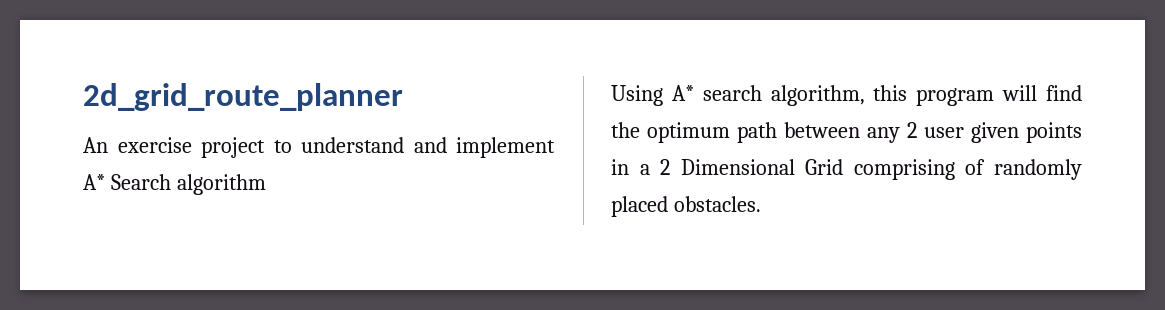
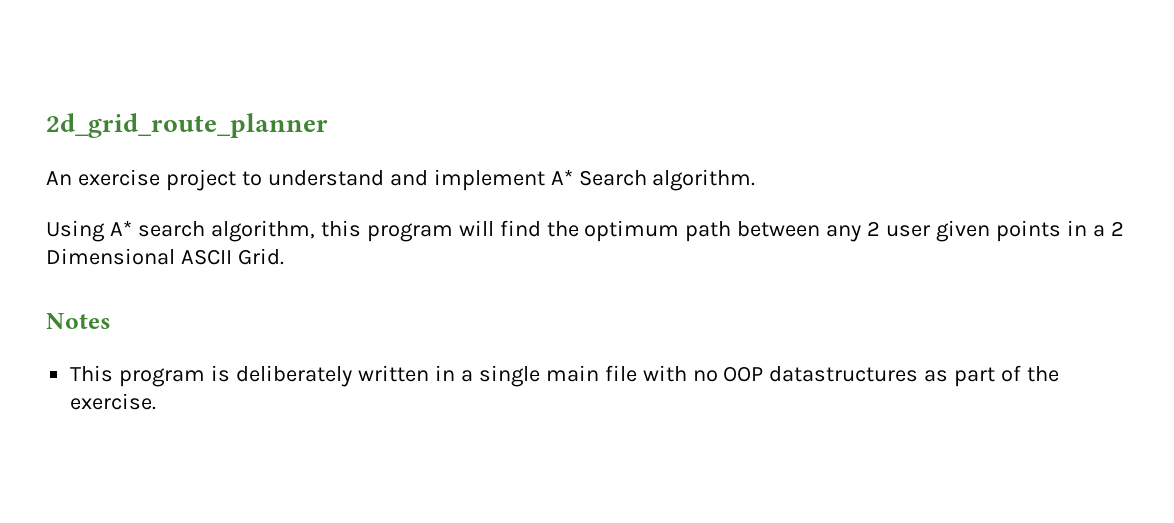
[176,174,266,195] algorithm -> [652,169,756,191] algorithm.
[805,159,1082,180] [611,196,761,217] Grid comprising of randomly placed obstacles. -> [180,248,284,265] [46,313,111,329] [70,365,1060,387] [70,393,157,410] ASCII Grid. // Notes // This program is deliberately written in a single main file with no OOP datastructures as part of the exercise.

